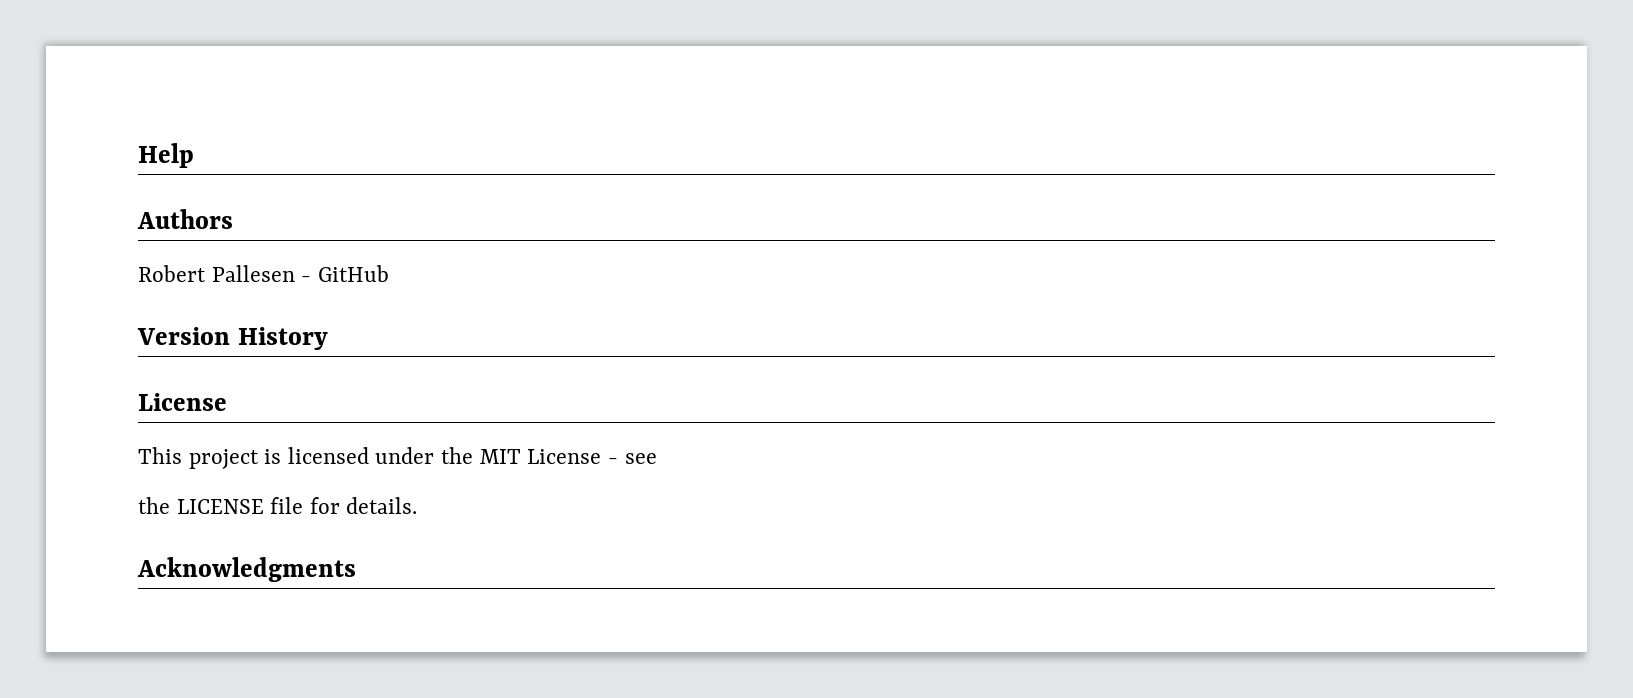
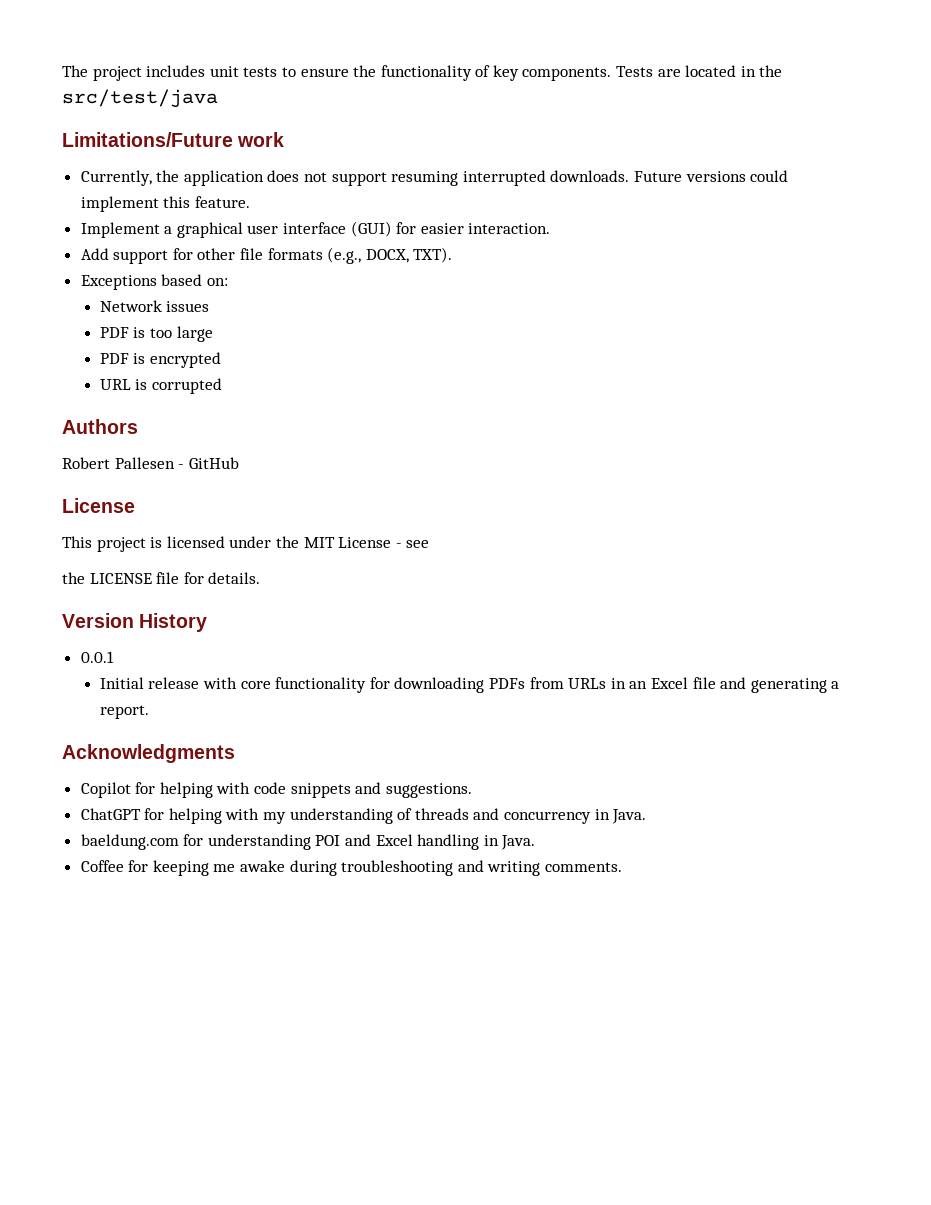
[138,143,194,168] Help -> [62,65,783,81] [62,89,218,108] [62,132,285,147] [80,170,789,186] [80,196,250,212] [80,221,551,238] [80,247,453,264] [80,274,228,290] [99,300,210,312] [99,326,213,342] [99,352,222,368] [99,378,223,394] The project includes unit tests to ensure the functionality of key components. Tests are located in the src/test/java // Limitations/Future work // Currently, the application does not support resuming interrupted downloads. Future versions could implement this feature. // Implement a graphical user interface (GUI) for easier interaction. // Add support for other file formats (e.g., DOCX, TXT). // Exceptions based on: // Network issues // PDF is too large // PDF is encrypted // URL is corrupted
[137,327,328,350] // Version History -> (239, 463) none
[137,557,356,582] Acknowledgments -> [62,613,208,632] [80,651,114,663] [99,677,840,693] [99,705,149,719] [62,744,235,763] [80,782,472,798] [80,808,647,824] [80,834,536,850] [80,860,623,876] Version History // 0.0.1 // Initial release with core functionality for downloading PDFs from URLs in an Excel file and generating a report. // Acknowledgments // Copilot for helping with code snippets and suggestions. // ChatGPT for helping with my understanding of threads and concurrency in Java. // baeldung.com for understanding POI and Excel handling in Java. // Coffee for keeping me awake during troubleshooting and writing comments.

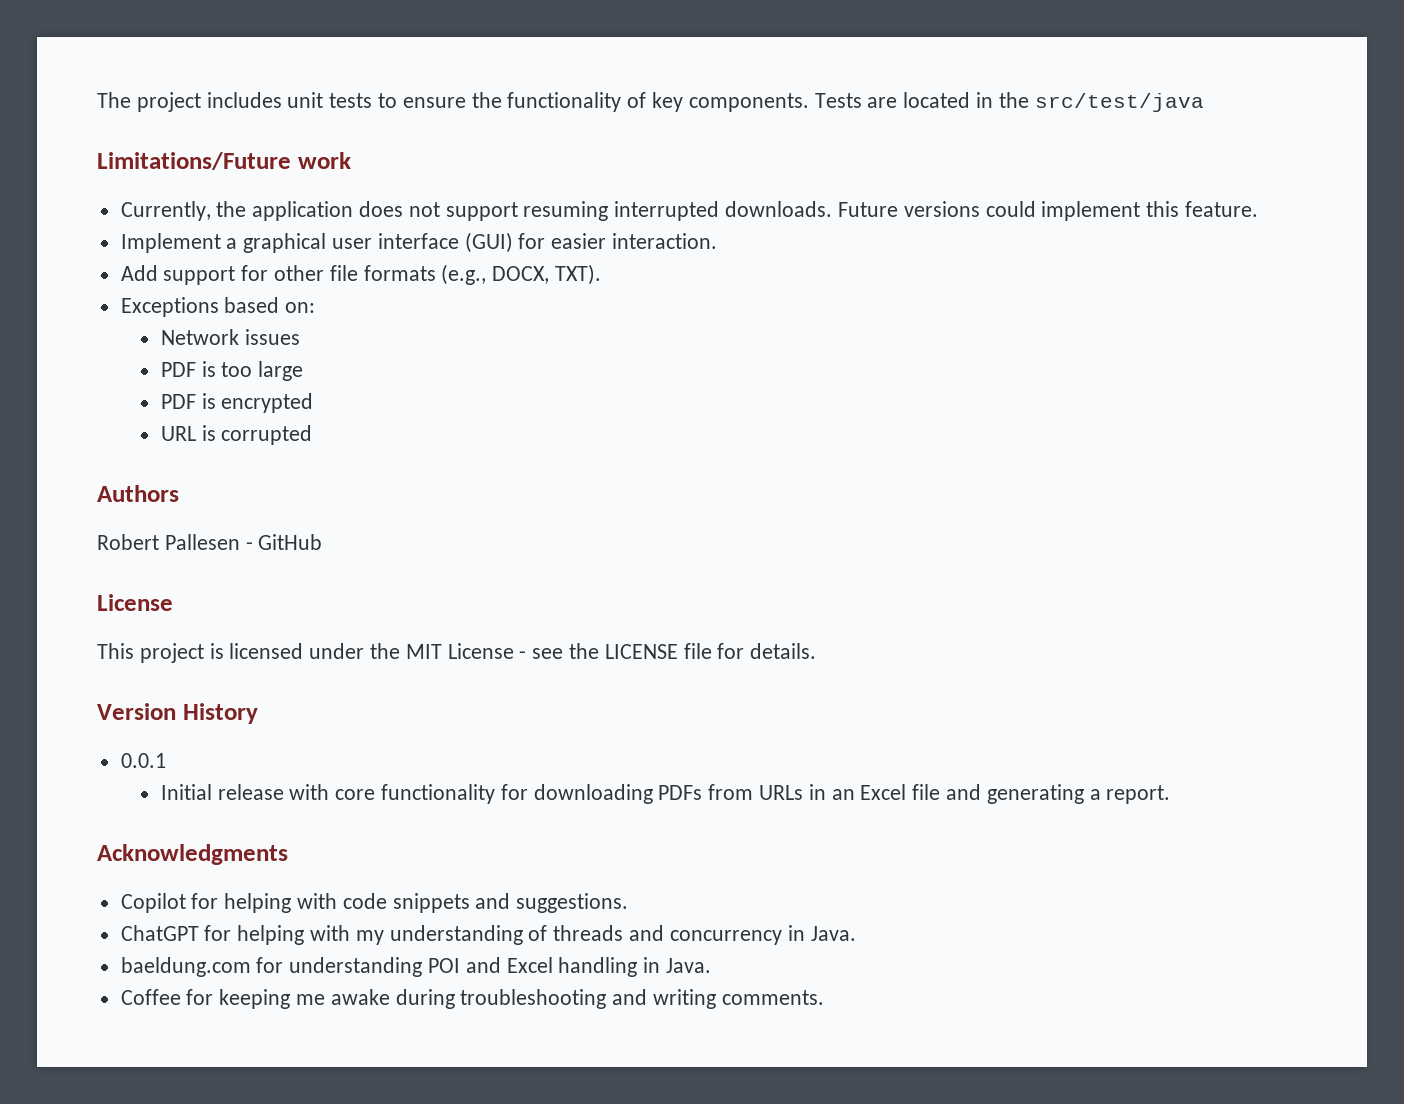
(430, 544) // -> (564, 653) none

